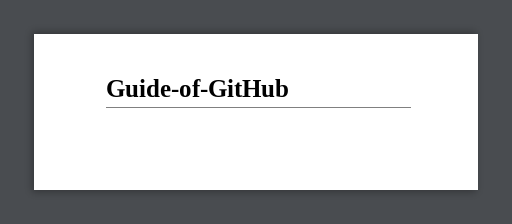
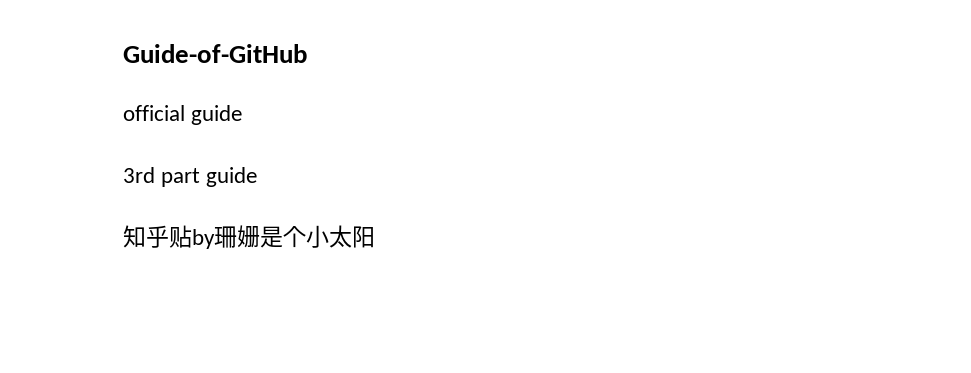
(289, 88) none -> [123,105,243,125] [123,167,258,187] [123,225,375,249] // official guide // 3rd part guide // 知乎贴by珊姗是个小太阳

